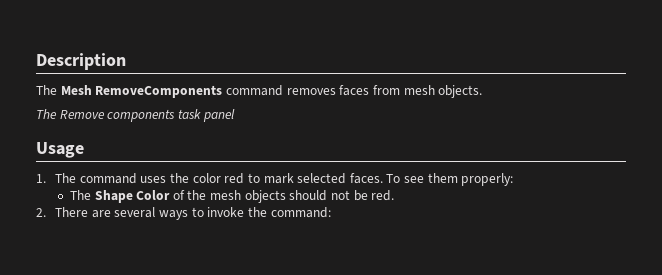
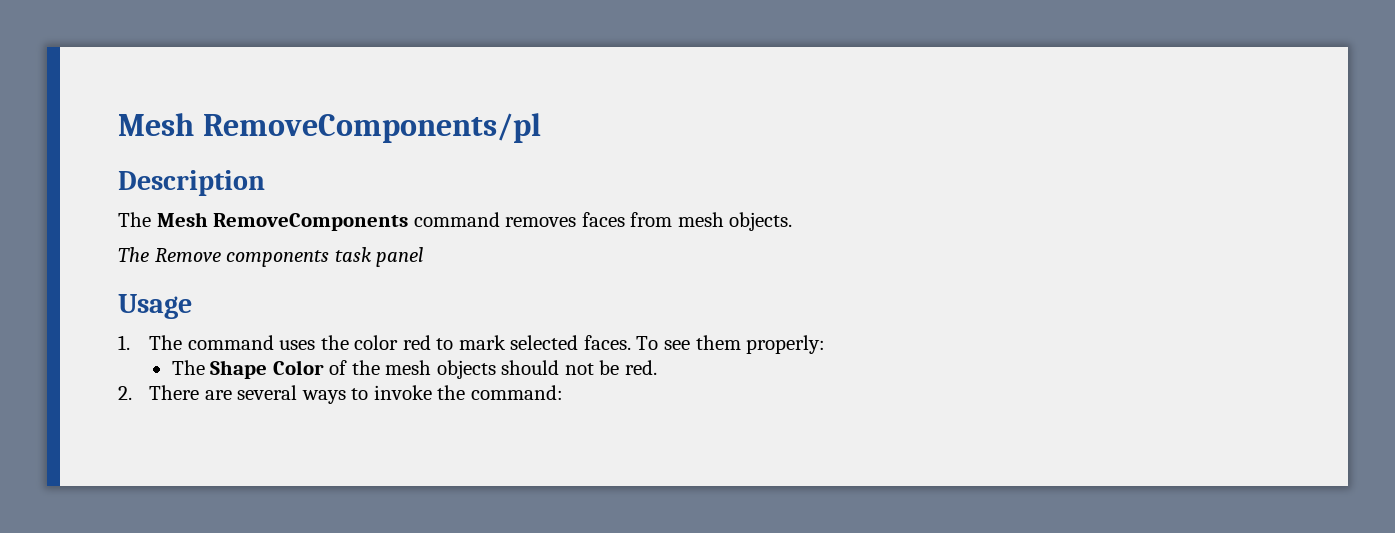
(36, 61) none -> [118,113,541,143] Mesh RemoveComponents/pl //

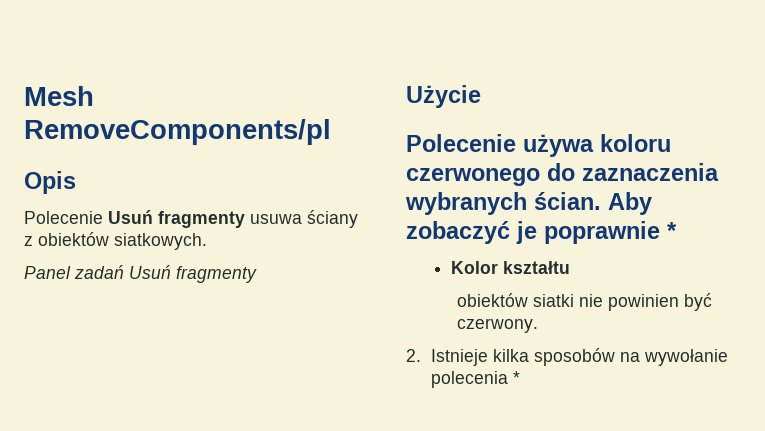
[118,170,265,196] [118,212,793,231] [118,247,424,267] [118,294,192,319] [118,335,826,354] [171,360,657,379] [118,385,563,404] Description // The Mesh RemoveComponents command removes faces from mesh objects. // The Remove components task panel // Usage // 1. The command uses the color red to mark selected faces. To see them properly: // The Shape Color of the mesh objects should not be red. // 2. There are several ways to invoke the command: -> [24,171,76,194] [24,210,358,228] [24,232,207,250] [24,265,257,283] [406,85,481,108] [406,134,671,157] [406,163,719,186] [405,192,652,215] [406,221,677,244] [450,261,570,274] [456,293,712,311] [456,318,538,333] [406,348,729,366] [431,371,521,388] Opis // Polecenie Usuń fragmenty usuwa ściany z obiektów siatkowych. // Panel zadań Usuń fragmenty // Użycie // Polecenie używa koloru czerwonego do zaznaczenia wybranych ścian. Aby zobaczyć je poprawnie * // Kolor kształtu // obiektów siatki nie powinien być czerwony. // 2. Istnieje kilka sposobów na wywołanie polecenia *

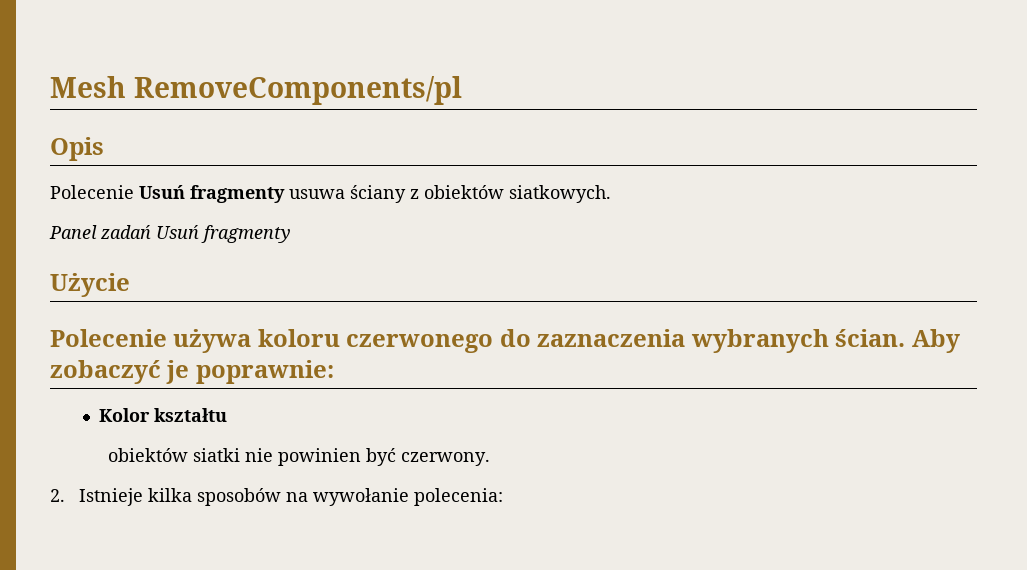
[544,221,677,244] poprawnie * -> [195,360,334,384] poprawnie:
[431,371,521,388] polecenia * -> [413,488,503,506] polecenia:

